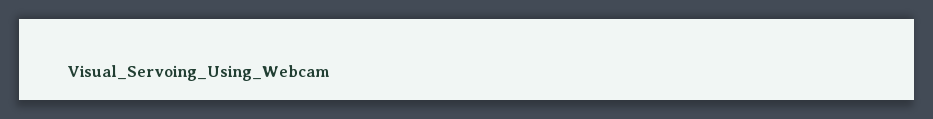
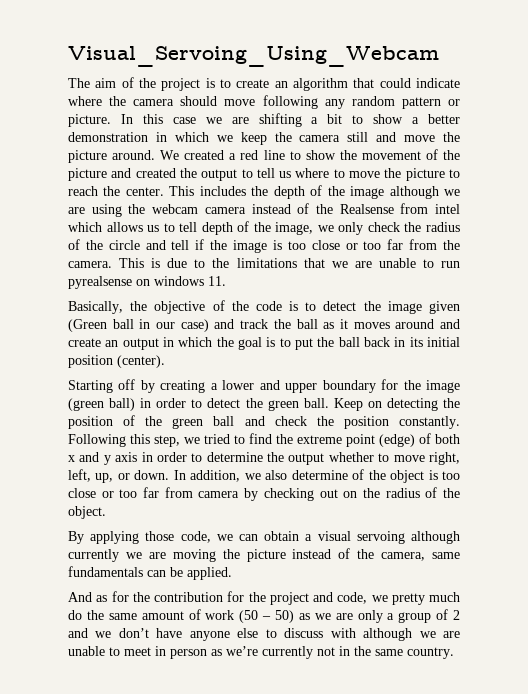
(330, 73) none -> [68,77,460,91] [68,95,460,109] [68,113,461,127] [68,132,460,145] [68,149,460,163] [68,168,461,181] [68,185,460,199] [68,203,460,217] [68,221,461,235] [68,239,461,253] [68,258,460,268] [68,276,226,289] [68,300,461,314] [68,319,460,332] [68,337,460,350] [68,355,165,368] [68,379,461,393] [68,398,460,411] [68,415,460,429] [68,433,460,447] [68,452,460,465] [68,469,460,483] [68,487,460,501] [68,506,106,519] [68,531,460,544] [68,548,460,562] [68,566,232,580] [68,591,460,605] [68,609,460,623] [68,628,460,641] [68,646,454,659] // The aim of the project is to create an algorithm that could indicate where the camera should move following any random pattern or picture. In this case we are shifting a bit to show a better demonstration in which we keep the camera still and move the picture around. We created a red line to show the movement of the picture and created the output to tell us where to move the picture to reach the center. This includes the depth of the image although we are using the webcam camera instead of the Realsense from intel which allows us to tell depth of the image, we only check the radius of the circle and tell if the image is too close or too far from the camera. This is due to the limitations that we are unable to run pyrealsense on windows 11. // Basically, the objective of the code is to detect the image given (Green ball in our case) and track the ball as it moves around and create an output in which the goal is to put the ball back in its initial position (center). // Starting off by creating a lower and upper boundary for the image (green ball) in order to detect the green ball. Keep on detecting the position of the green ball and check the position constantly. Following this step, we tried to find the extreme point (edge) of both x and y axis in order to determine the output whether to move right, left, up, or down. In addition, we also determine of the object is too close or too far from camera by checking out on the radius of the object. // By applying those code, we can obtain a visual servoing although currently we are moving the picture instead of the camera, same fundamentals can be applied. // And as for the contribution for the project and code, we pretty much do the same amount of work (50 – 50) as we are only a group of 2 and we don’t have anyone else to discuss with although we are unable to meet in person as we’re currently not in the same country.

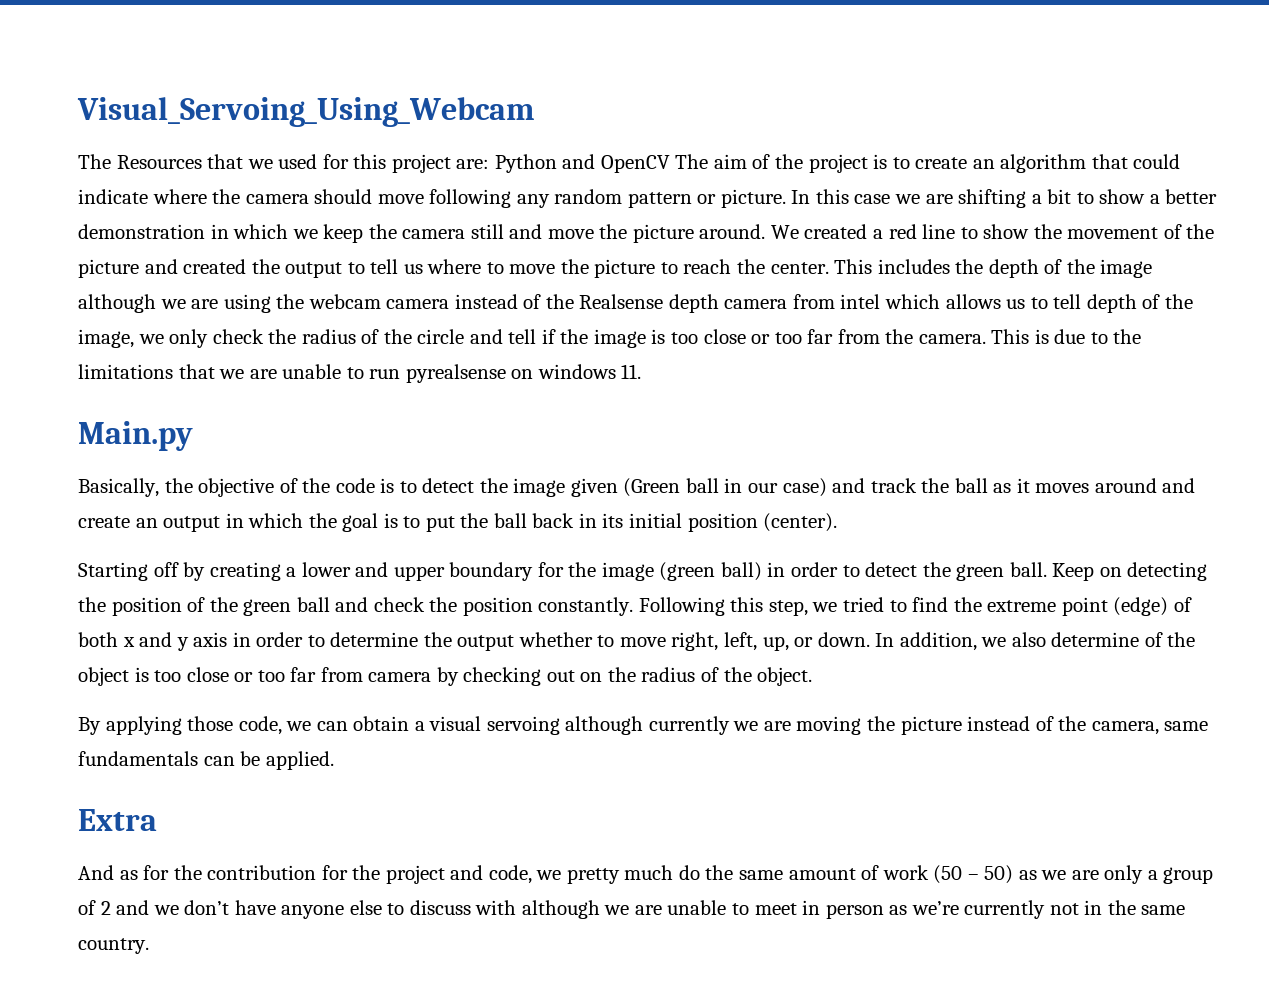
(90, 83) none -> [116,154,709,173] Resources that we used for this project are: Python and OpenCV The
(394, 209) none -> [668,294,788,313] depth camera
(226, 281) none -> [78,421,193,451] // Main.py
(232, 573) none -> [78,809,157,831] // Extra

